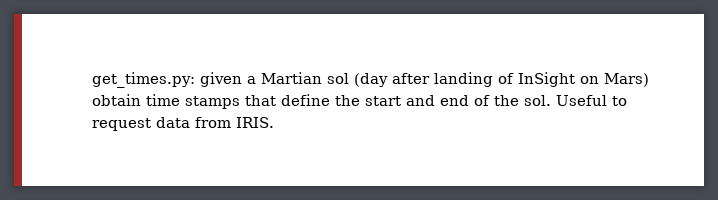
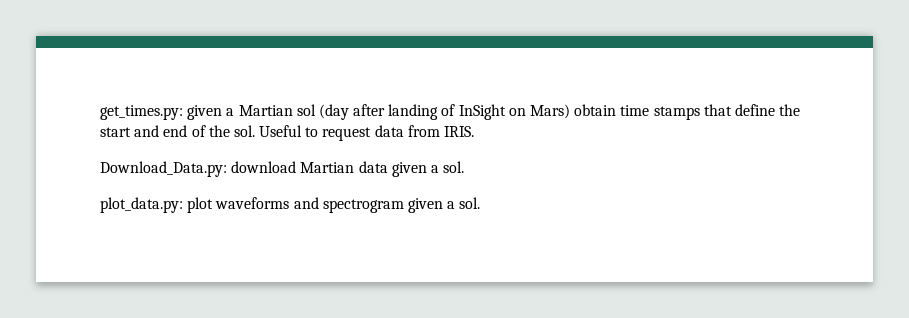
(274, 122) none -> [100,161,465,177] [100,197,481,213] // Download_Data.py: download Martian data given a sol. // plot_data.py: plot waveforms and spectrogram given a sol.

